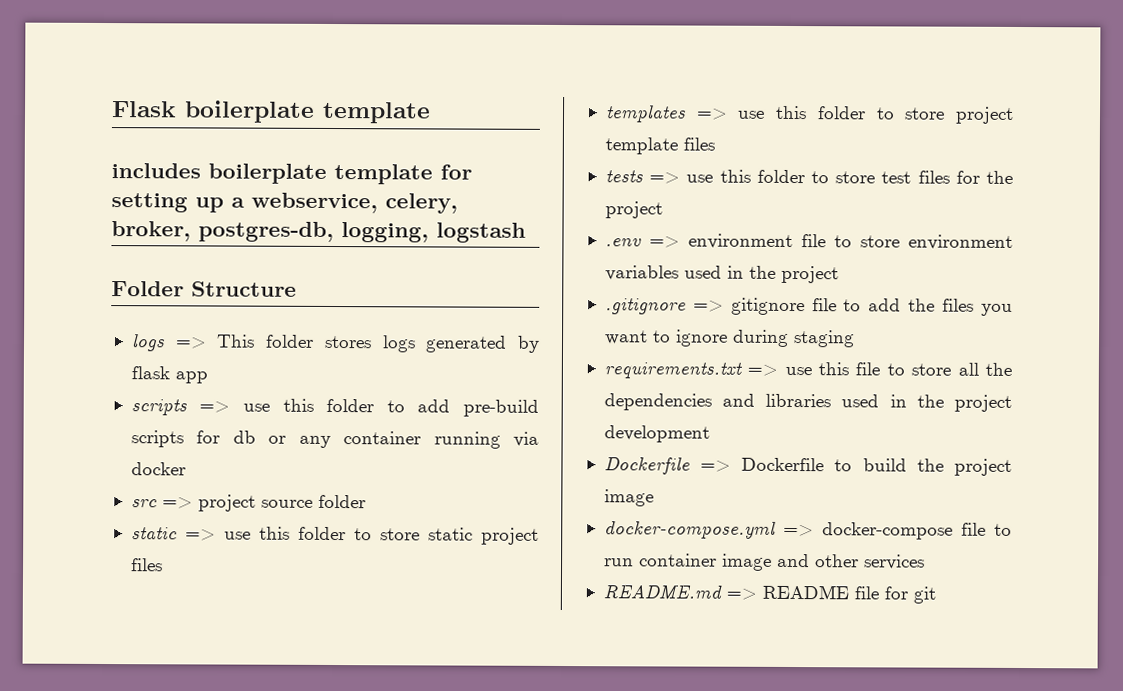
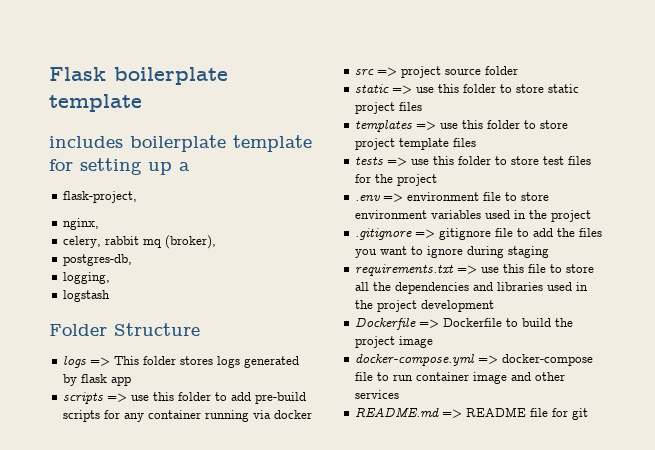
[251,192,458,214] [111,221,191,242] webservice, celery, broker, -> [63,191,138,203] [63,218,100,230] [63,235,217,249] // flask-project, // nginx, // celery, rabbit mq (broker), //
(334, 232) none -> (133, 260) //
(429, 232) none -> (111, 278) //
[232,430,287,444] db or -> (121, 414) none

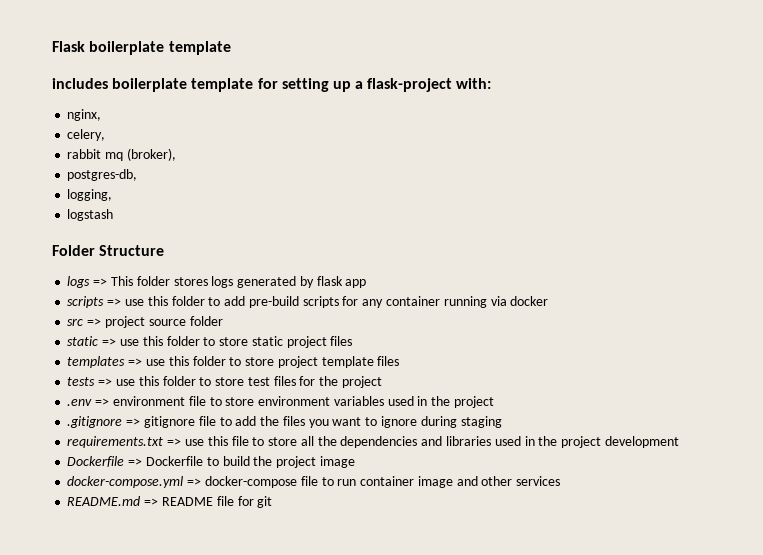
[63,191,138,203] // flask-project, -> [367,78,492,92] flask-project with:
(102, 242) none -> (106, 135) //

